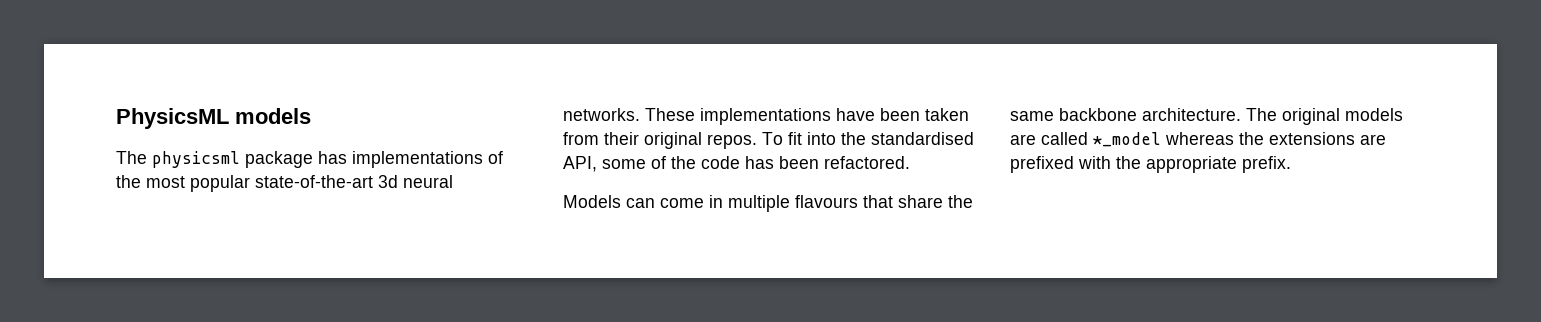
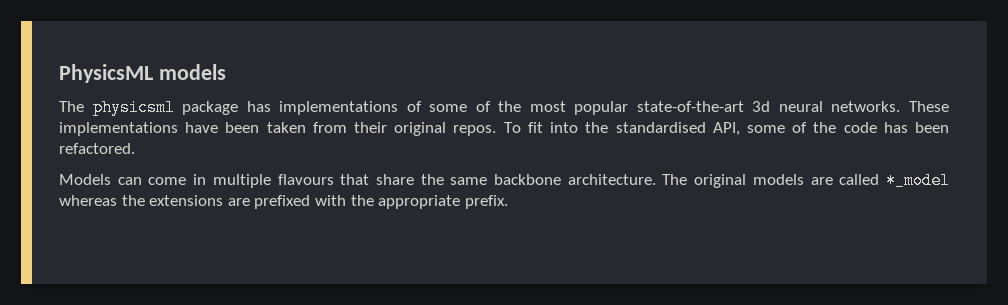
(503, 157) none -> [429,101,491,112] some of

